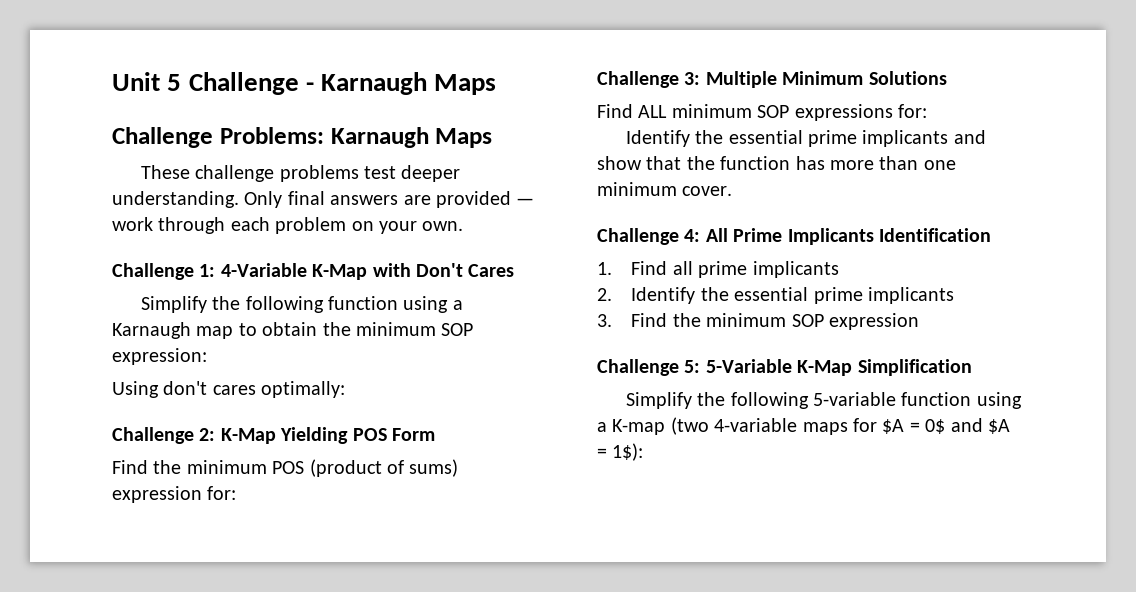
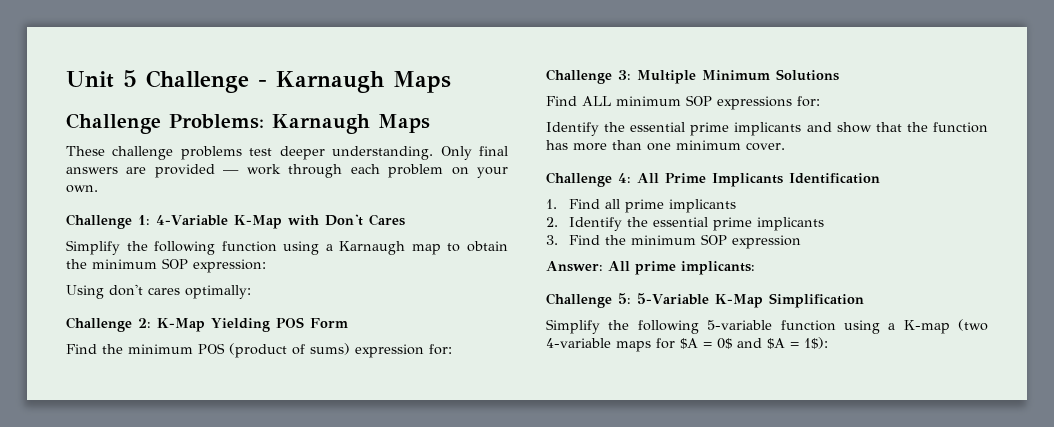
(920, 321) none -> [546,261,755,275] // Answer: All prime implicants:

